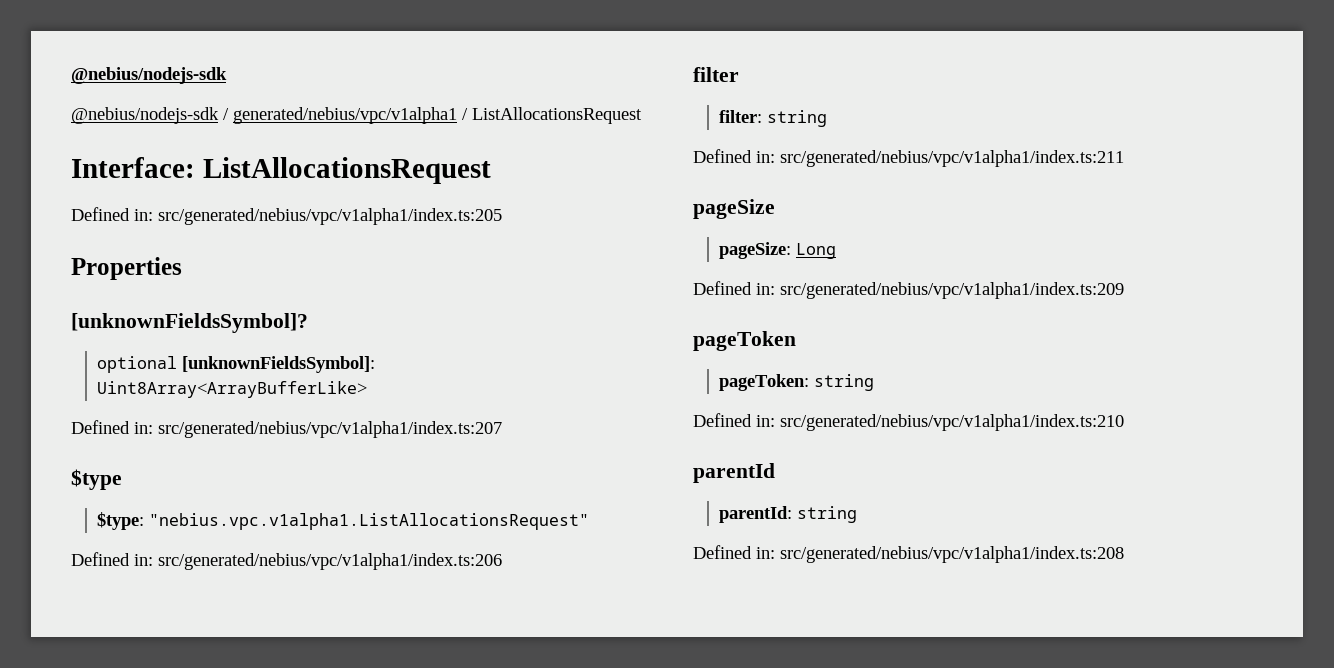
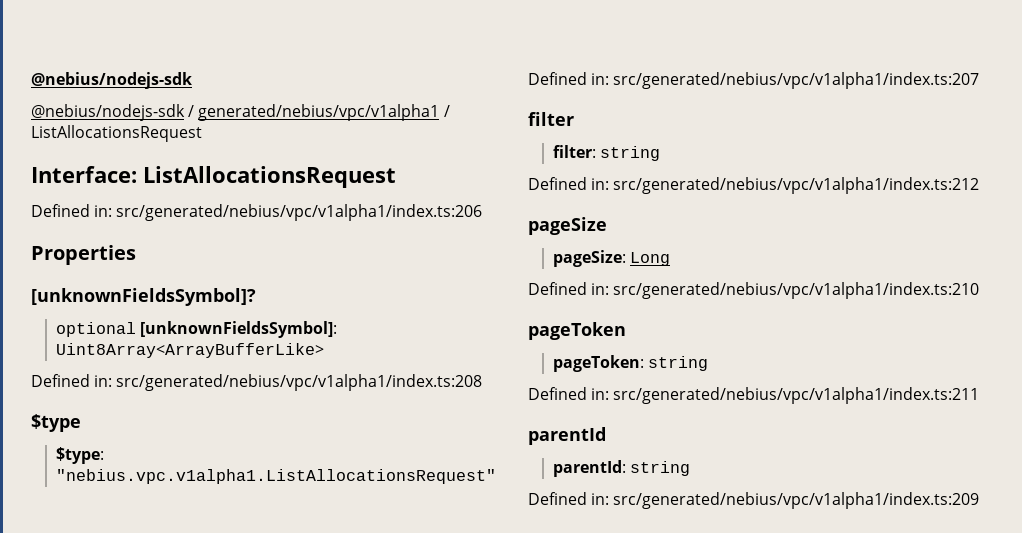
[158,208,502,225] src/generated/nebius/vpc/v1alpha1/index.ts:205 -> [116,204,483,221] src/generated/nebius/vpc/v1alpha1/index.ts:206
[158,421,502,438] src/generated/nebius/vpc/v1alpha1/index.ts:207 -> [116,374,483,391] src/generated/nebius/vpc/v1alpha1/index.ts:208
[158,553,502,570] src/generated/nebius/vpc/v1alpha1/index.ts:206 -> [613,72,980,89] src/generated/nebius/vpc/v1alpha1/index.ts:207
[780,150,1124,167] src/generated/nebius/vpc/v1alpha1/index.ts:211 -> [613,177,980,194] src/generated/nebius/vpc/v1alpha1/index.ts:212
[780,282,1124,299] src/generated/nebius/vpc/v1alpha1/index.ts:209 -> [613,282,980,299] src/generated/nebius/vpc/v1alpha1/index.ts:210
[780,414,1124,431] src/generated/nebius/vpc/v1alpha1/index.ts:210 -> [613,387,980,404] src/generated/nebius/vpc/v1alpha1/index.ts:211
[780,546,1124,563] src/generated/nebius/vpc/v1alpha1/index.ts:208 -> [613,492,980,509] src/generated/nebius/vpc/v1alpha1/index.ts:209

